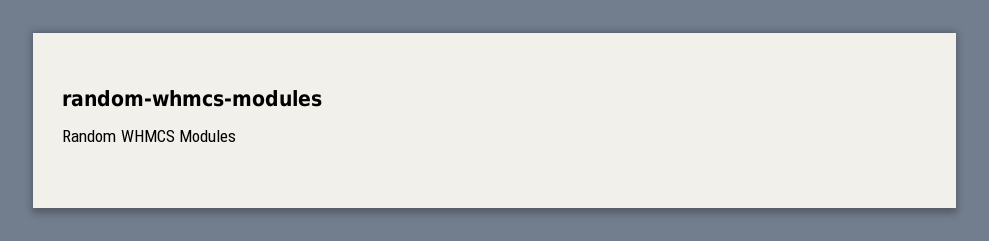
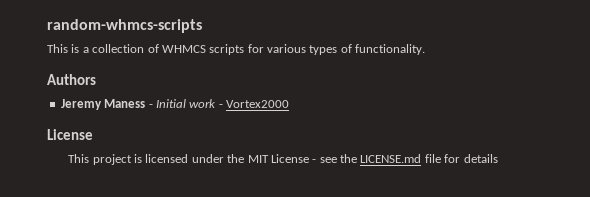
[62,90,322,107] [62,130,237,142] random-whmcs-modules // Random WHMCS Modules -> [47,19,202,33] [47,44,426,55] [47,74,96,85] [60,99,289,110] [47,129,93,140] [68,154,498,165] random-whmcs-scripts // This is a collection of WHMCS scripts for various types of functionality. // Authors // Jeremy Maness - Initial work - Vortex2000 // License // This project is licensed under the MIT License - see the LICENSE.md file for details

